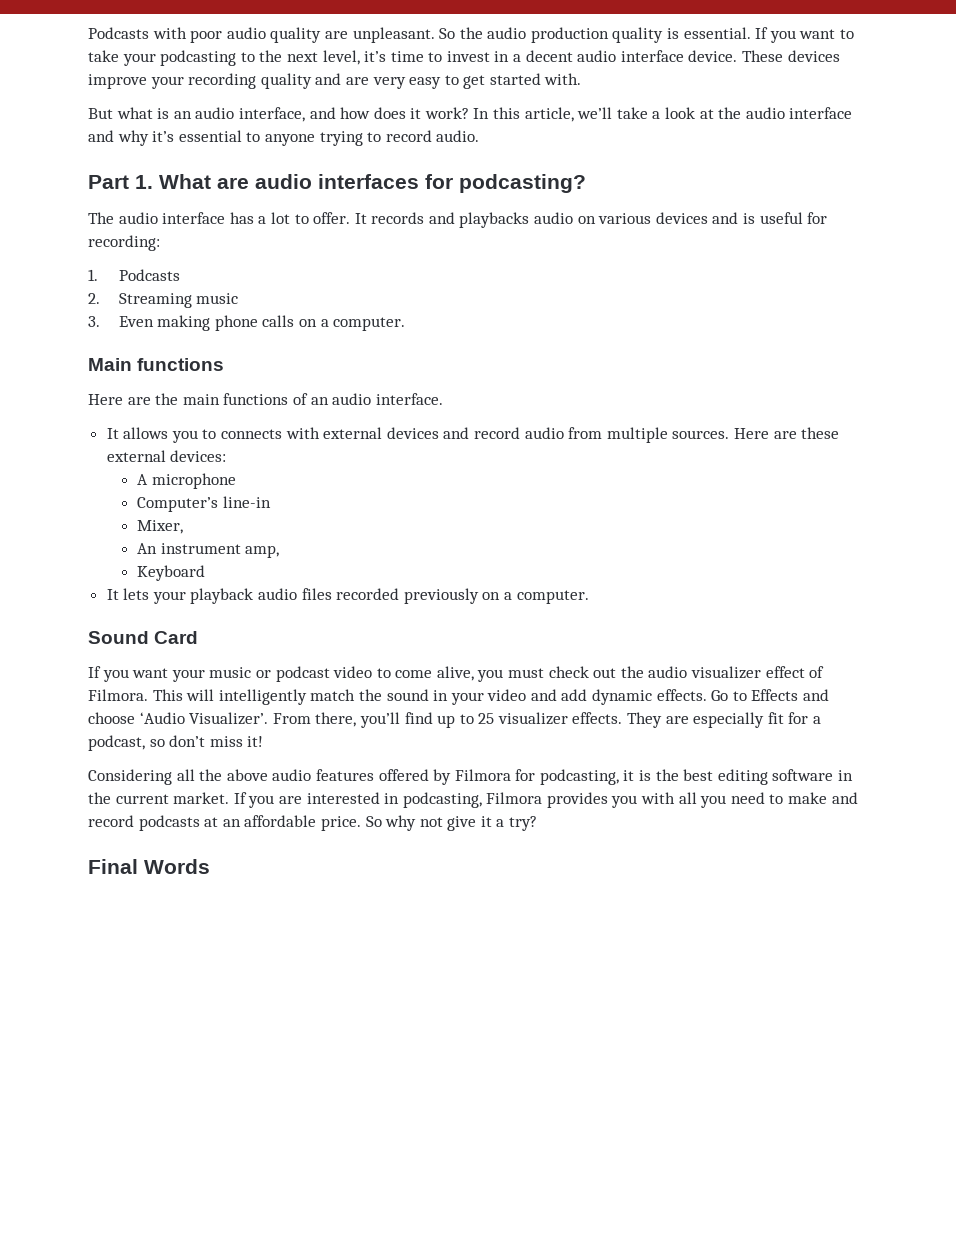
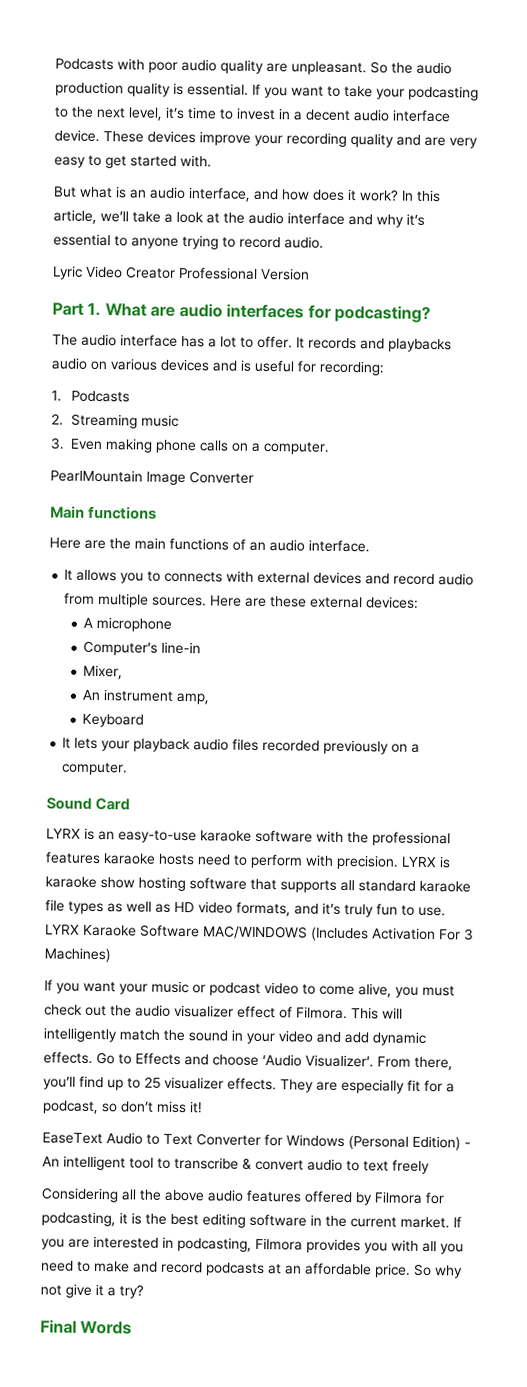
(480, 136) none -> [52,265,310,281] // Lyric Video Creator Professional Version
(406, 324) none -> [50,469,254,486] // PearlMountain Image Converter
(199, 637) none -> [46,827,451,847] [45,851,451,870] [45,876,471,893] [45,899,446,918] [45,924,474,942] [44,947,111,963] // LYRX is an easy-to-use karaoke software with the professional features karaoke hosts need to perform with precision. LYRX is karaoke show hosting software that supports all standard karaoke file types as well as HD video formats, and it’s truly fun to use. LYRX Karaoke Software MAC/WINDOWS (Includes Activation For 3 Machines)
(264, 741) none -> [42,1132,471,1151] [42,1155,430,1175] // EaseText Audio to Text Converter for Windows (Personal Edition) - An intelligent tool to transcribe & convert audio to text freely

